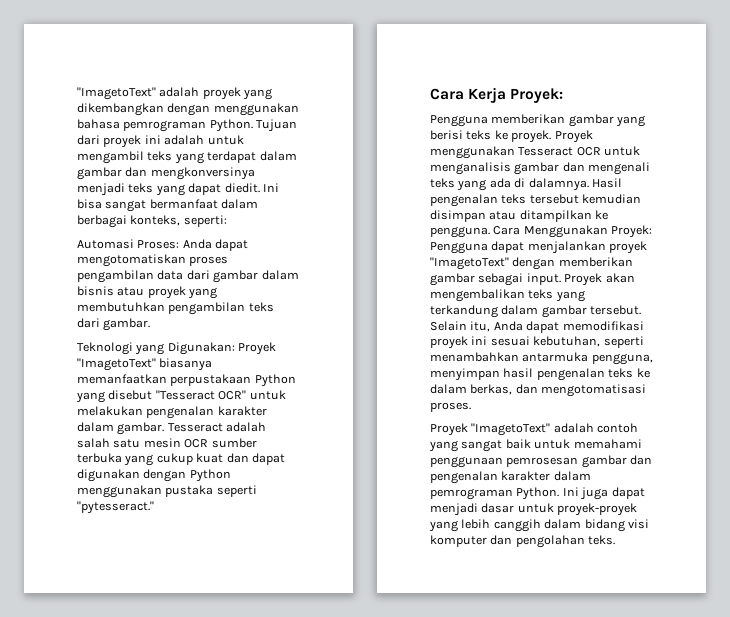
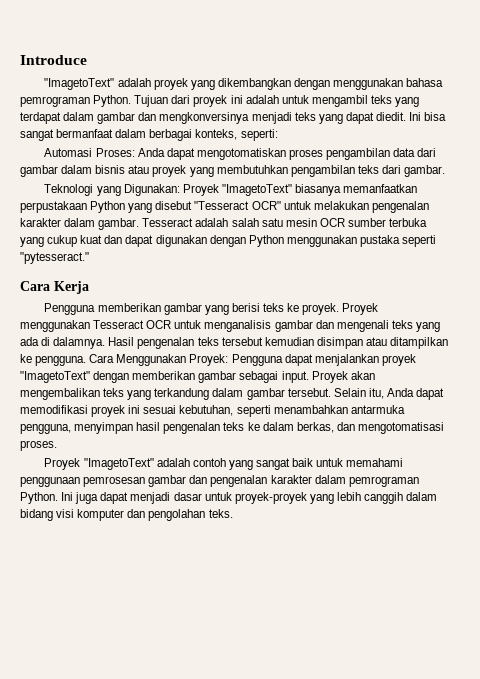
(77, 93) none -> [20,55,87,65] Introduce //
[510,88,564,103] Proyek: -> (89, 287) none

